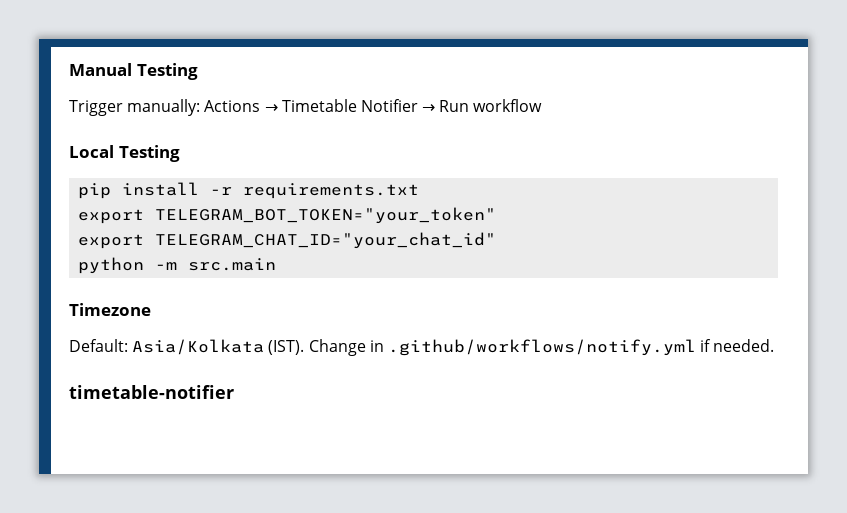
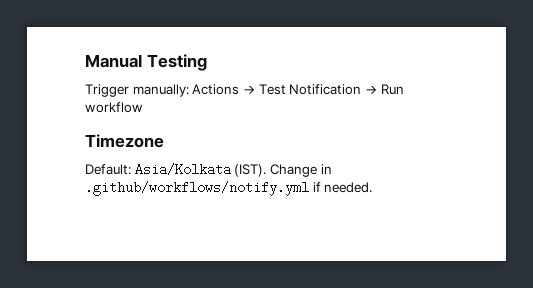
[281,99,418,112] Timetable Notifier -> [258,84,362,95] Test Notification
[69,145,180,162] [78,182,420,199] [78,207,497,224] [78,232,497,249] [78,257,277,274] // Local Testing // pip install -r requirements.txt // export TELEGRAM_BOT_TOKEN="your_token" // export TELEGRAM_CHAT_ID="your_chat_id" // python -m src.main -> (143, 107) none
[69,385,234,399] // timetable-notifier -> (373, 187) none

